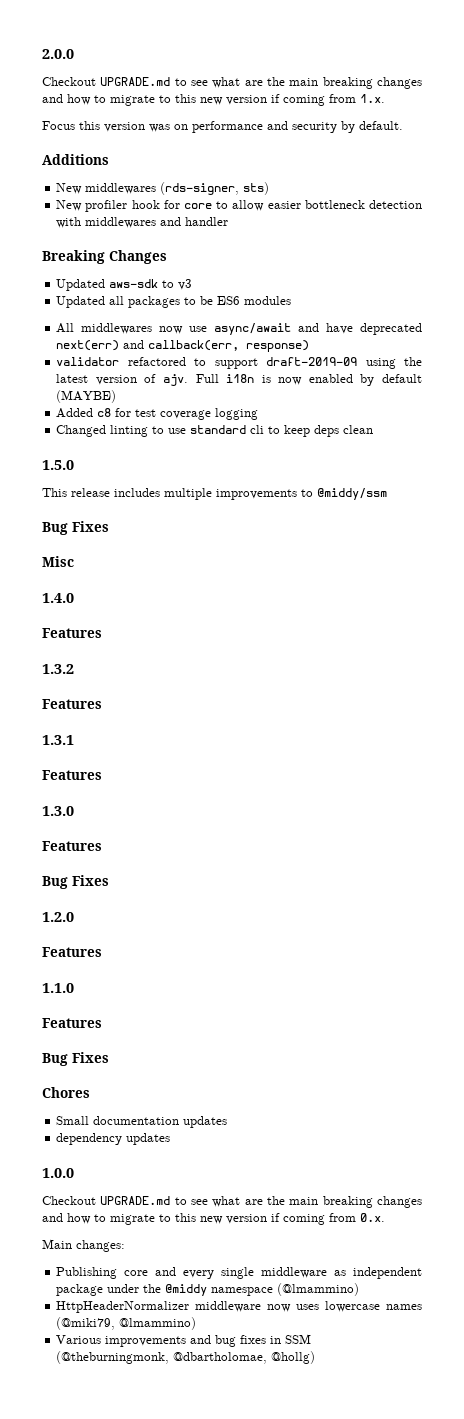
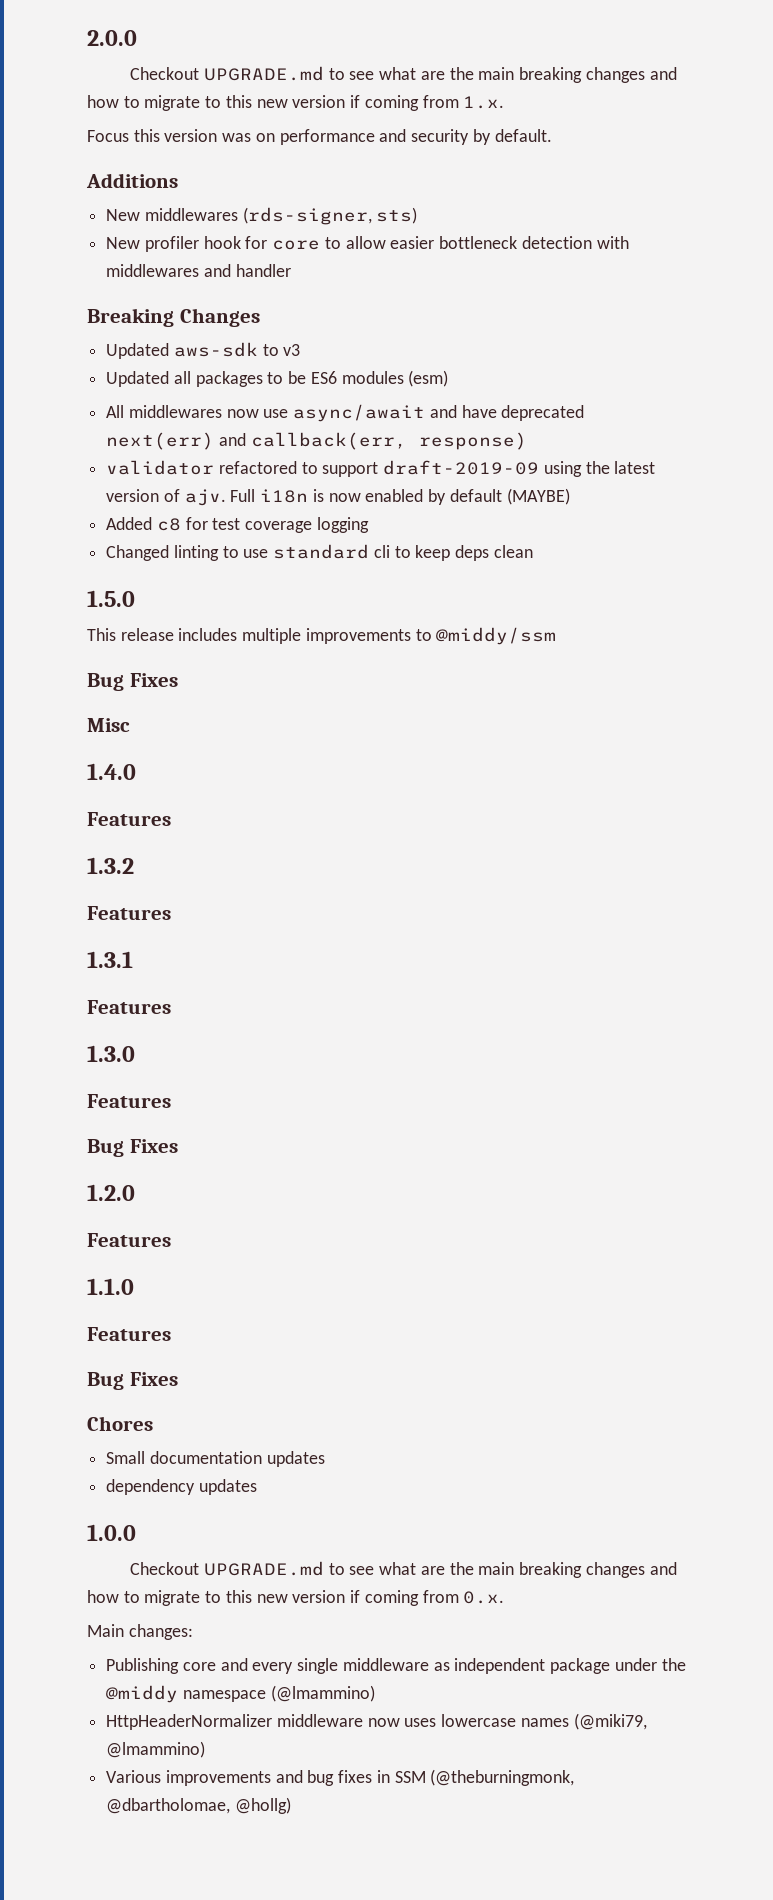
(292, 300) none -> [408,370,449,387] (esm)

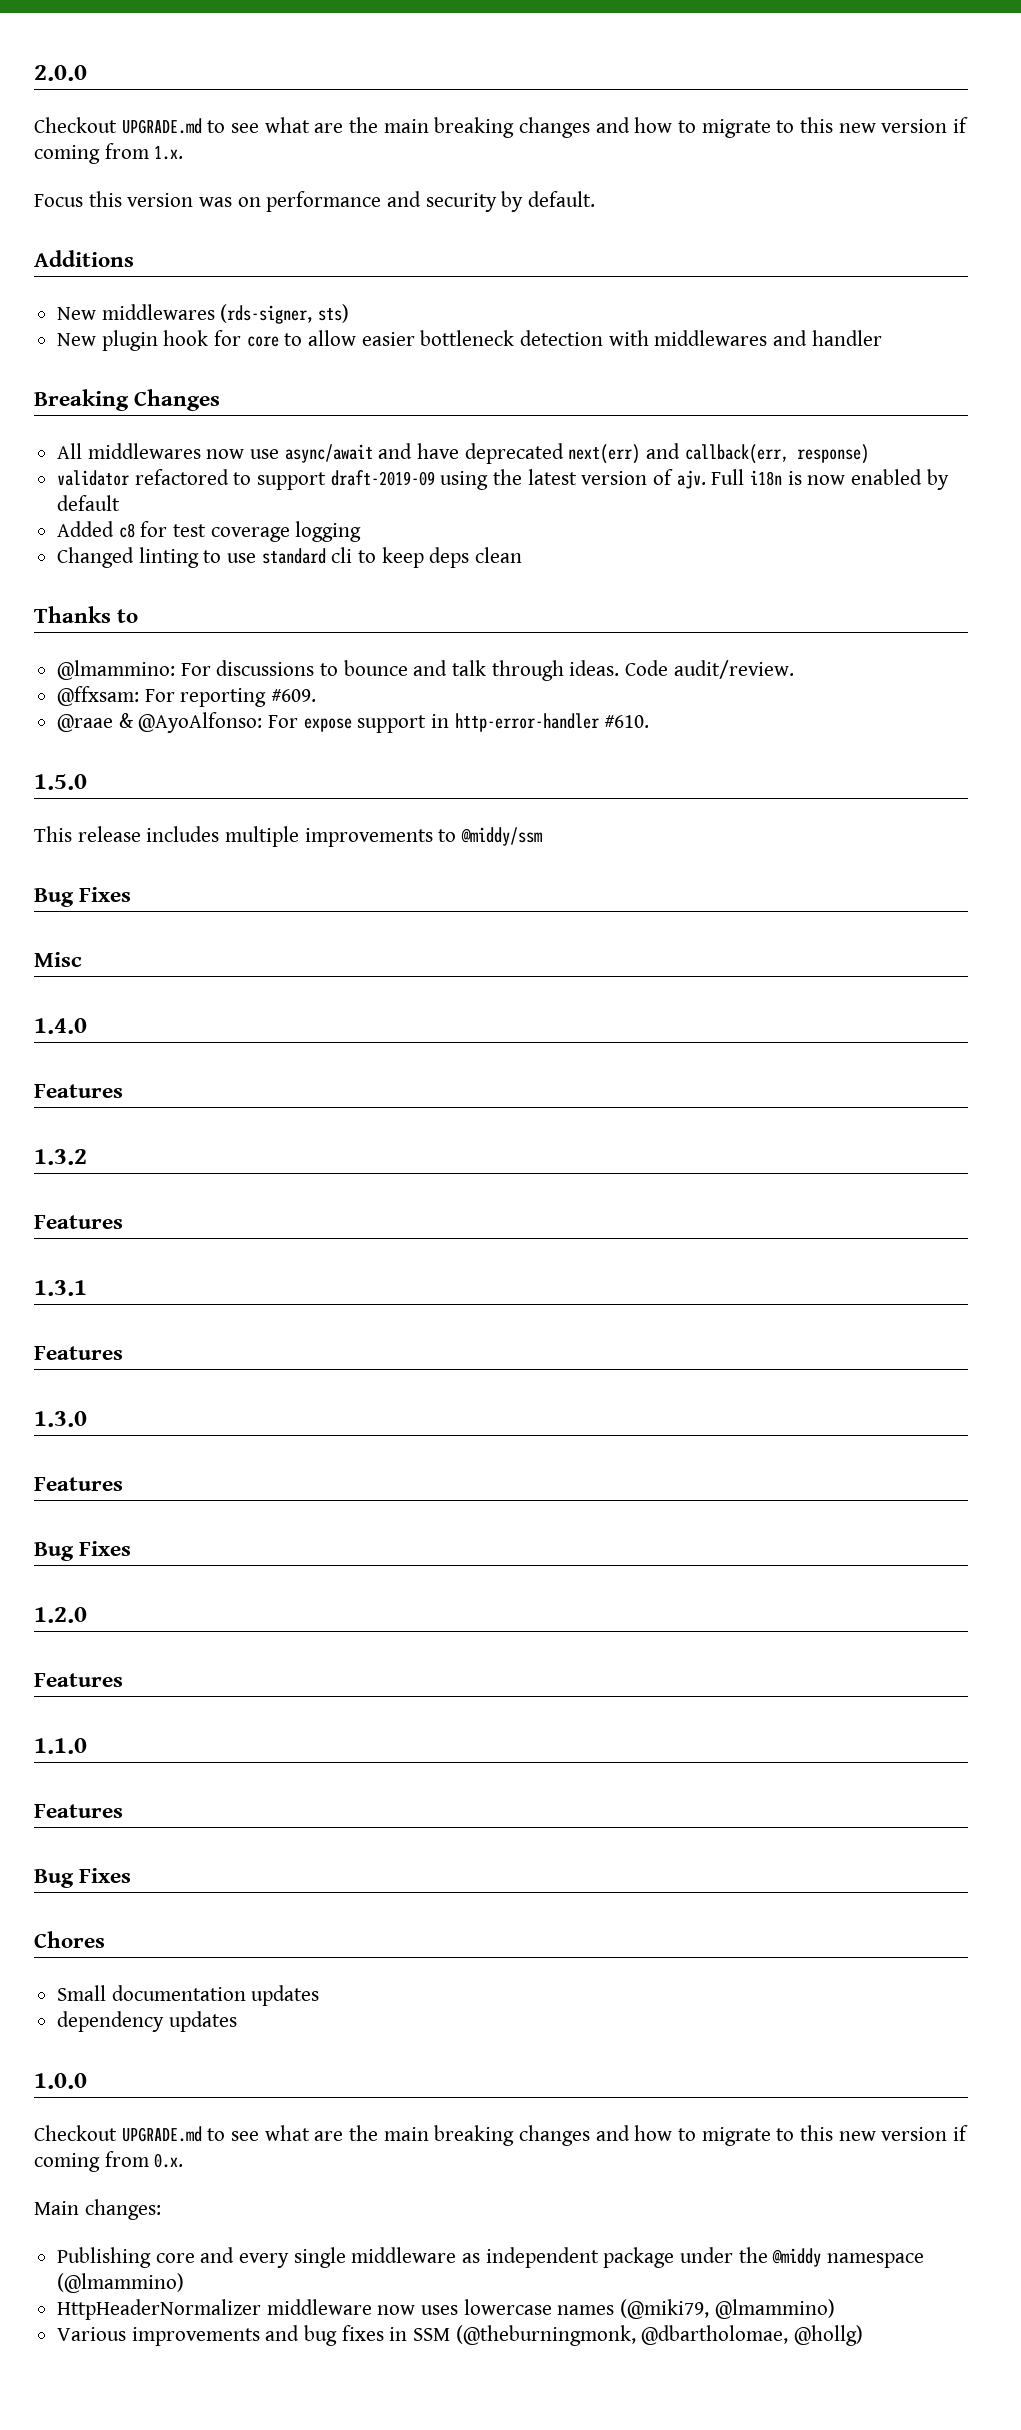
[144,236,199,252] profiler -> [101,330,158,351] plugin
[106,342,301,359] [106,370,449,387] // Updated aws-sdk to v3 // Updated all packages to be ES6 modules (esm) -> (221, 400) none
[506,488,570,505] (MAYBE) -> (121, 503) none
(533, 551) none -> [34,606,139,623] [57,660,794,681] [57,686,317,707] [57,712,650,733] // Thanks to // @lmammino: For discussions to bounce and talk through ideas. Code audit/review. // @ffxsam: For reporting #609. // @raae & @AyoAlfonso: For expose support in http-error-handler #610.

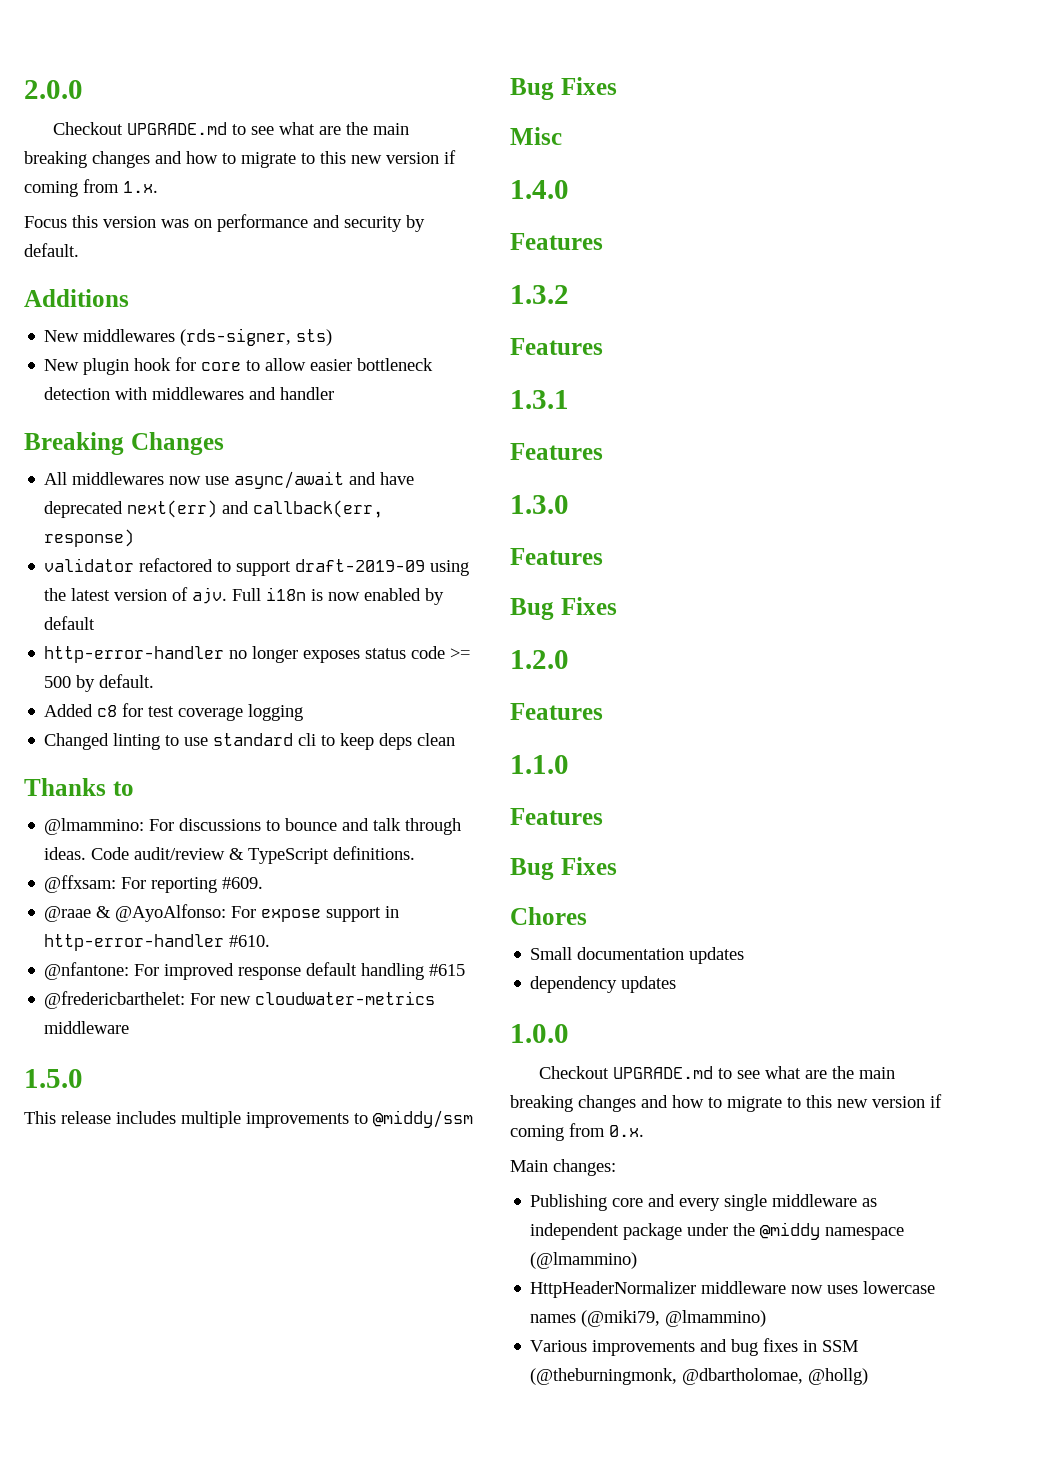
(121, 503) none -> [44,646,471,663] [44,674,155,692] // http-error-handler no longer exposes status code >= 500 by default.
[673,660,794,679] audit/review. -> [134,846,416,864] audit/review & TypeScript definitions.
(650, 721) none -> [44,962,466,980] [44,991,436,1009] [44,1021,130,1034] // @nfantone: For improved response default handling #615 // @fredericbarthelet: For new cloudwater-metrics middleware

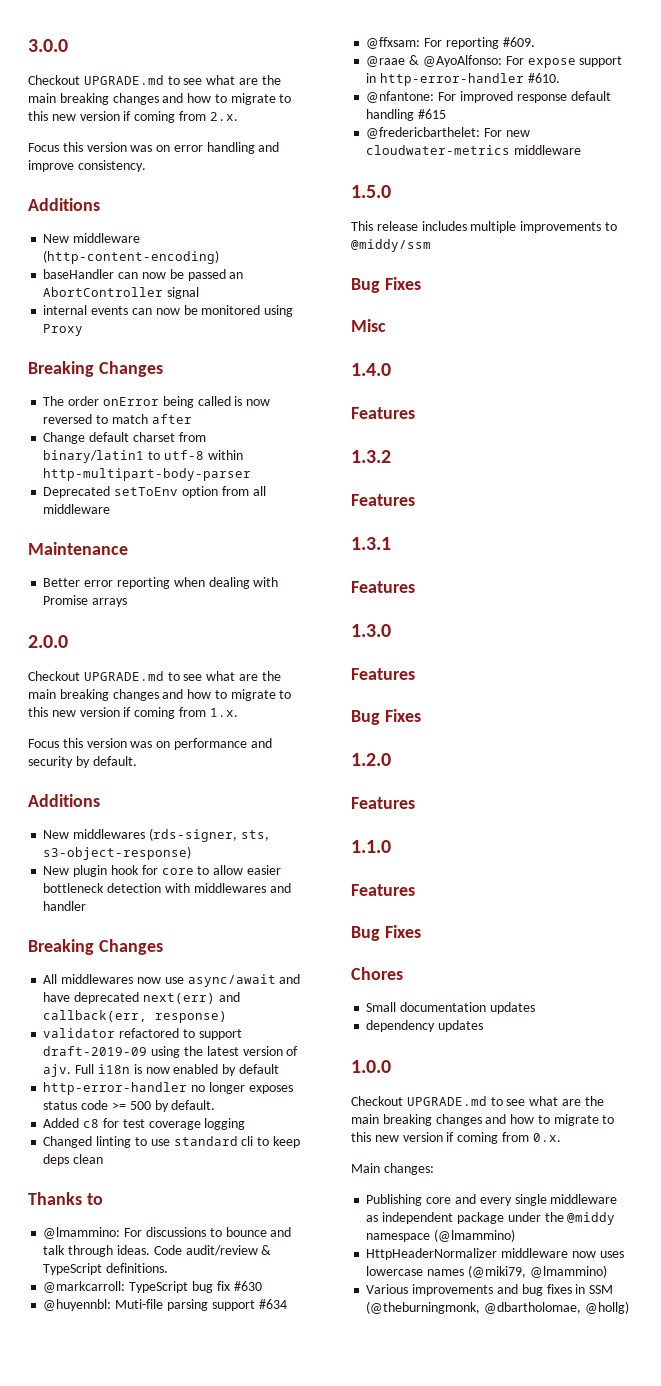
(24, 89) none -> [28,39,68,52] [28,75,281,85] [28,93,292,105] [28,111,238,123] [28,142,280,154] [28,160,146,172] [28,198,100,211] [43,233,141,243] [43,250,220,264] [43,269,244,281] [43,287,200,299] [43,305,294,317] [43,324,84,336] [28,361,163,377] [43,396,271,408] [43,414,192,424] [43,432,206,444] [43,450,243,463] [43,468,252,481] [43,486,266,498] [43,504,111,514] [28,542,128,555] [43,577,279,589] [43,595,128,607] 3.0.0 // Checkout UPGRADE.md to see what are the main breaking changes and how to migrate to this new version if coming from 2.x. // Focus this version was on error handling and improve consistency. // Additions // New middleware (http-content-encoding) // baseHandler can now be passed an AbortController signal // internal events can now be monitored using Proxy // Breaking Changes // The order onError being called is now reversed to match after // Change default charset from binary/latin1 to utf-8 within http-multipart-body-parser // Deprecated setToEnv option from all middleware // Maintenance // Better error reporting when dealing with Promise arrays //
[296,329,333,346] sts) -> [240,830,269,841] [43,846,192,860] sts, s3-object-response)
(416, 853) none -> [43,1281,262,1293] [43,1299,287,1311] // @markcarroll: TypeScript bug fix #630 // @huyennbl: Muti-file parsing support #634

